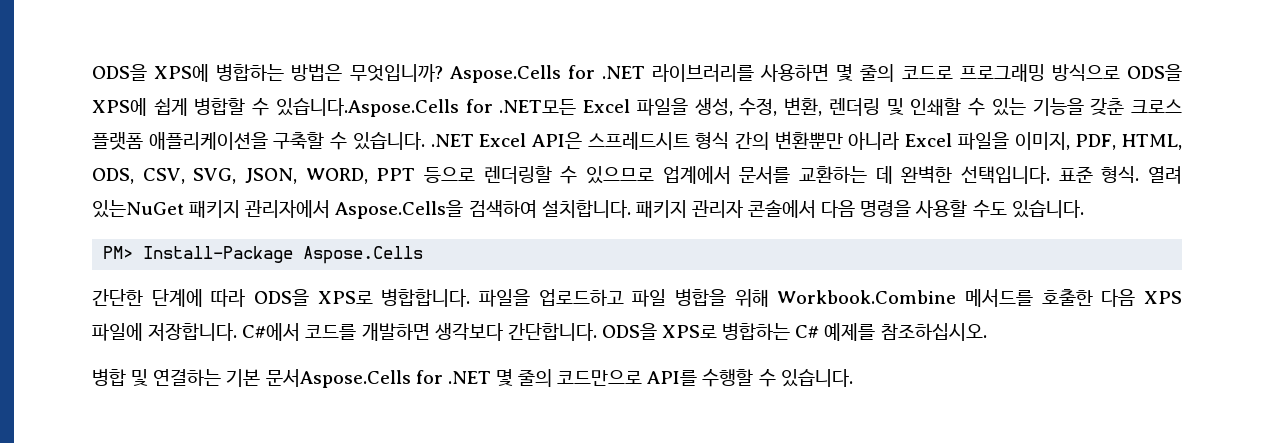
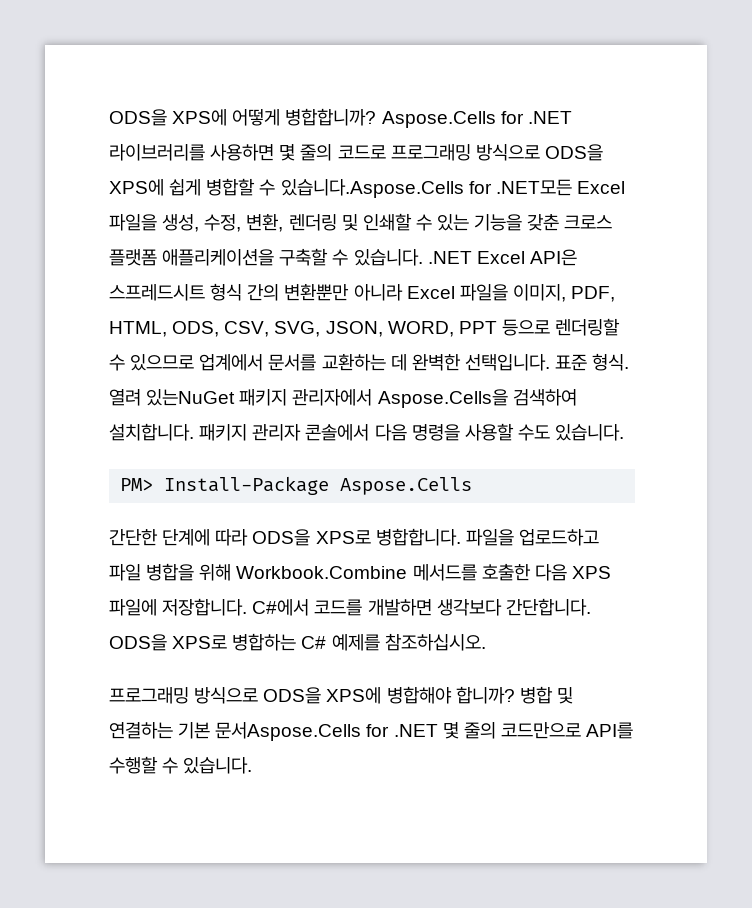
[92,63,443,82] ODS을 XPS에 병합하는 방법은 무엇입니까? -> [109,108,377,126] ODS을 XPS에 어떻게 병합합니까?
(987, 332) none -> [109,686,515,704] 프로그래밍 방식으로 ODS을 XPS에 병합해야 합니까?

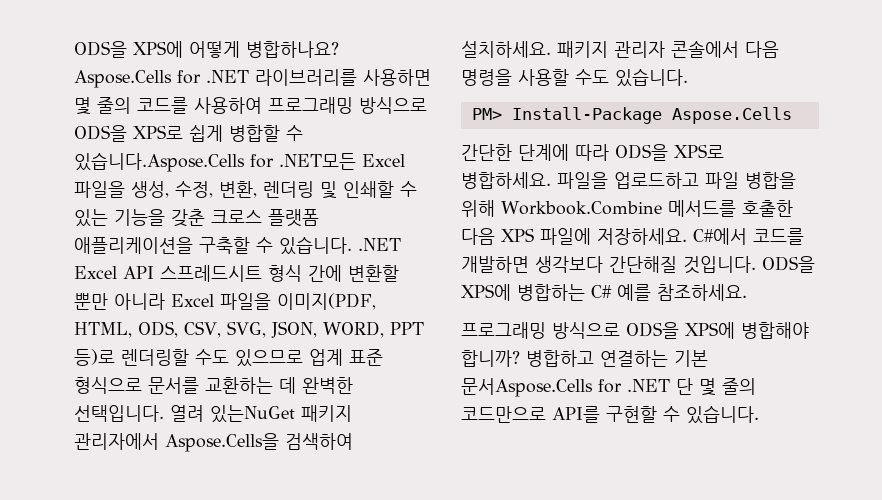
[285,108,377,126] 병합합니까? -> [246,41,339,58] 병합하나요?
[337,144,603,161] [109,179,164,196] 코드로 프로그래밍 방식으로 ODS을 XPS에 -> [137,97,427,114] [74,125,183,142] 코드를 사용하여 프로그래밍 방식으로 ODS을 XPS로
[529,249,577,266] API은 -> [123,266,154,279] API
[247,283,350,301] 간의 변환뿐만 -> [308,265,399,282] [74,293,108,310] 간에 변환할 뿐만
[512,284,616,302] 이미지, PDF, -> [277,293,376,310] 이미지(PDF,
[501,318,621,336] [109,354,264,371] 등으로 렌더링할 수 있으므로 업계에서 -> [74,349,383,367] [74,377,142,394] 등)로 렌더링할 수도 있으므로 업계 표준 형식으로
[555,353,630,371] 표준 형식. -> (164, 413) none
[109,423,194,441] 설치합니다. -> [461,41,551,58] 설치하세요.
[375,528,461,546] 병합합니다. -> [461,172,551,189] 병합하세요.
[162,598,248,616] 저장합니다. -> [597,228,687,245] 저장하세요.
[505,598,591,616] [109,633,486,651] 간단합니다. ODS을 XPS로 병합하는 C# 예제를 참조하십시오. -> [609,256,815,274] [461,284,747,301] 간단해질 것입니다. ODS을 XPS에 병합하는 C# 예를 참조하세요.
[519,686,573,704] 병합 및 -> [526,350,594,367] 병합하고
(438, 730) none -> [676,378,693,395] 단
[109,756,158,774] 수행할 -> [606,406,657,423] 구현할

